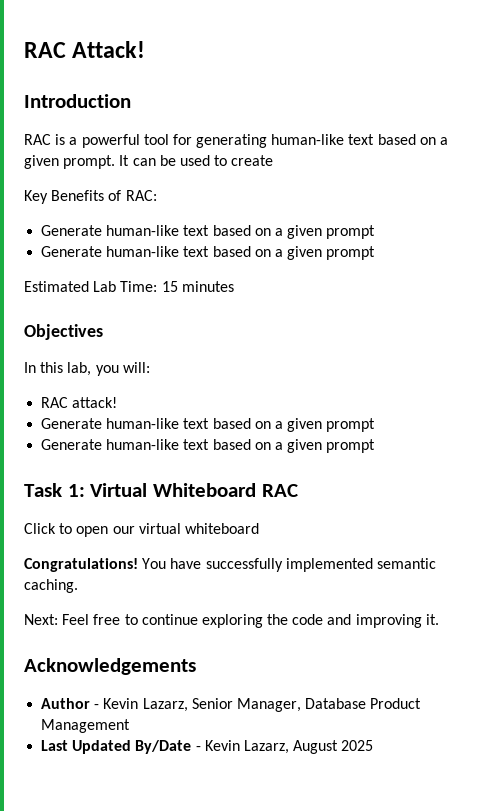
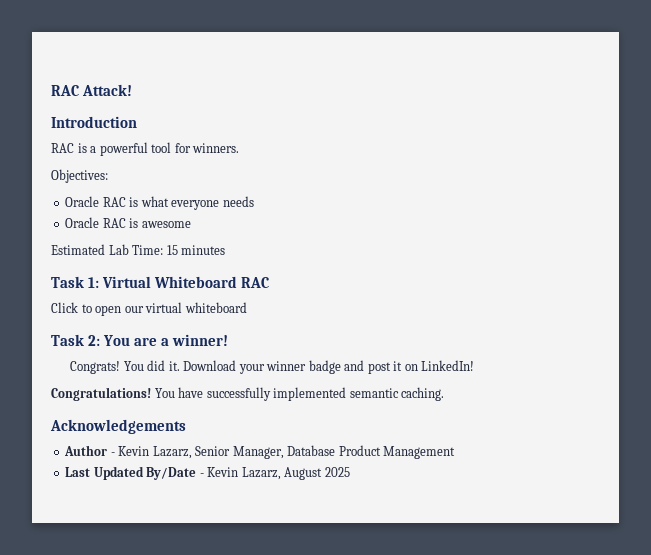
[196,134,449,148] [24,155,274,169] [24,190,157,204] [41,225,376,239] [41,246,376,260] generating human-like text based on a given prompt. It can be used to create // Key Benefits of RAC: // Generate human-like text based on a given prompt // Generate human-like text based on a given prompt -> [192,143,240,153] [51,169,108,183] [65,196,254,210] [65,217,191,228] winners. // Objectives: // Oracle RAC is what everyone needs // Oracle RAC is awesome
[24,324,103,340] [24,362,150,376] [41,397,118,408] [41,418,376,432] [41,439,376,453] // Objectives // In this lab, you will: // RAC attack! // Generate human-like text based on a given prompt // Generate human-like text based on a given prompt -> (226, 250) none
(259, 528) none -> [51,334,228,346] [70,360,475,374] // Task 2: You are a winner! // Congrats! You did it. Download your winner badge and post it on LinkedIn!
[24,614,439,628] // Next: Feel free to continue exploring the code and improving it. -> (445, 394) none

